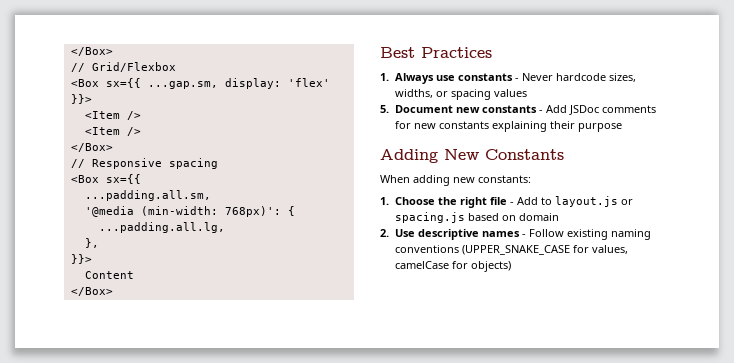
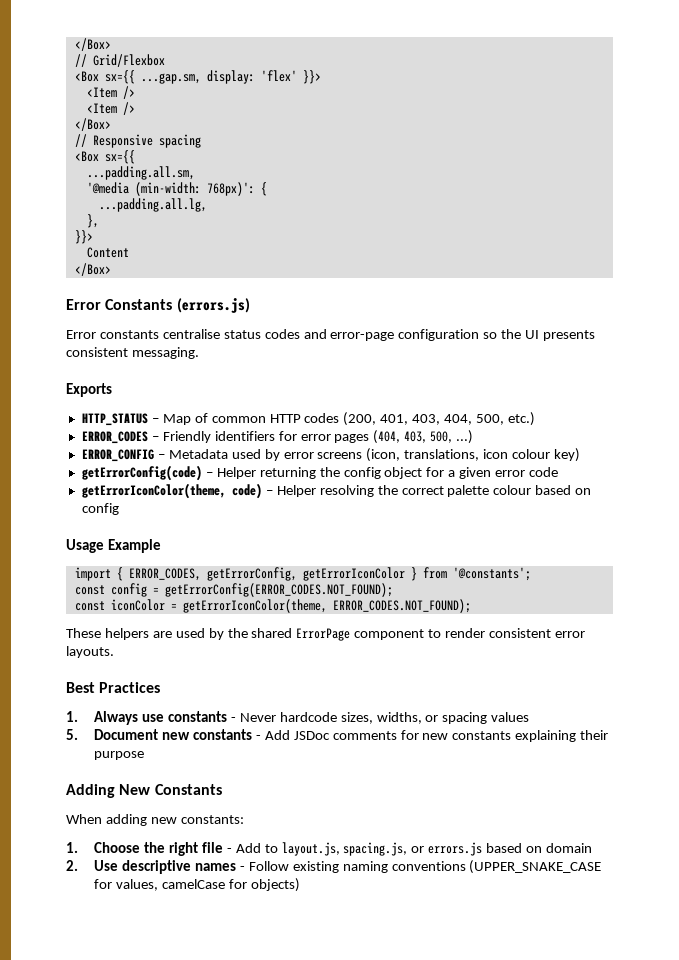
(113, 291) none -> [66,298,250,313] [66,329,596,341] [66,347,199,359] [66,383,112,397] [81,412,535,426] [81,430,474,444] [81,448,581,462] [81,465,559,481] [81,483,592,499] [81,503,119,515] [66,539,162,553] [74,567,531,581] [74,583,393,597] [74,599,471,613] [66,628,585,641] [66,646,114,658] // Error Constants (errors.js) // Error constants centralise status codes and error-page configuration so the UI presents consistent messaging. // Exports // HTTP_STATUS – Map of common HTTP codes (200, 401, 403, 404, 500, etc.) // ERROR_CODES – Friendly identifiers for error pages (404, 403, 500, ...) // ERROR_CONFIG – Metadata used by error screens (icon, translations, icon colour key) // getErrorConfig(code) – Helper returning the config object for a given error code // getErrorIconColor(theme, code) – Helper resolving the correct palette colour based on config // Usage Example // import { ERROR_CODES, getErrorConfig, getErrorIconColor } from '@constants'; // const config = getErrorConfig(ERROR_CODES.NOT_FOUND); // const iconColor = getErrorIconColor(theme, ERROR_CODES.NOT_FOUND); // These helpers are used by the shared ErrorPage component to render consistent error layouts.
[554,196,633,207] [394,212,465,223] layout.js or spacing.js -> [281,842,483,856] layout.js, spacing.js, or errors.js

